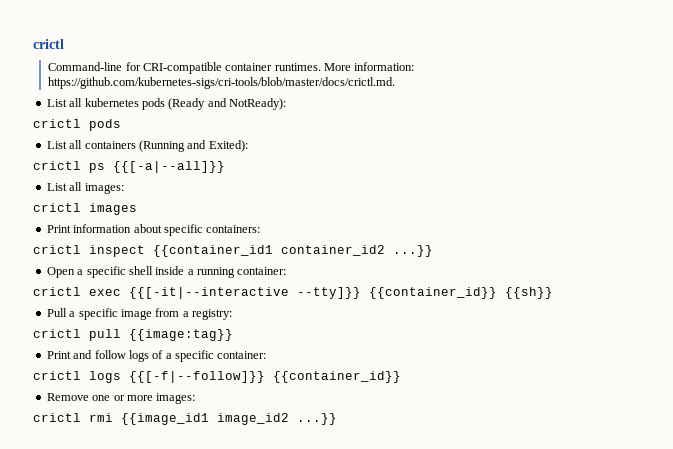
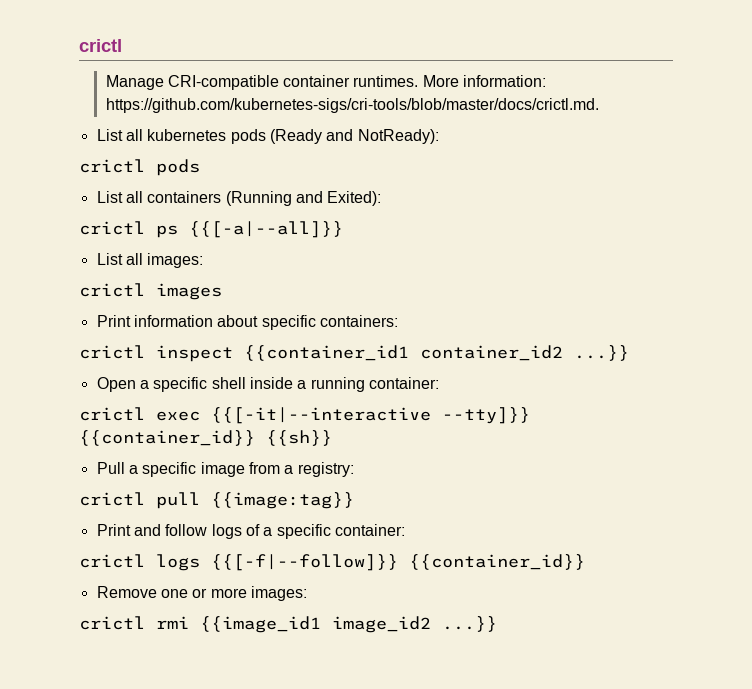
[48,62,141,71] Command-line for -> [105,75,164,90] Manage

